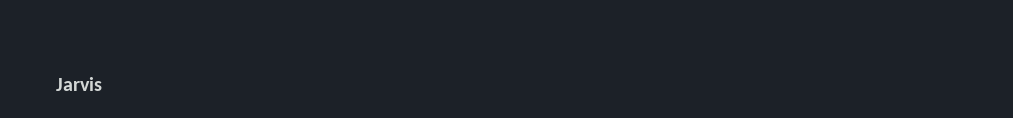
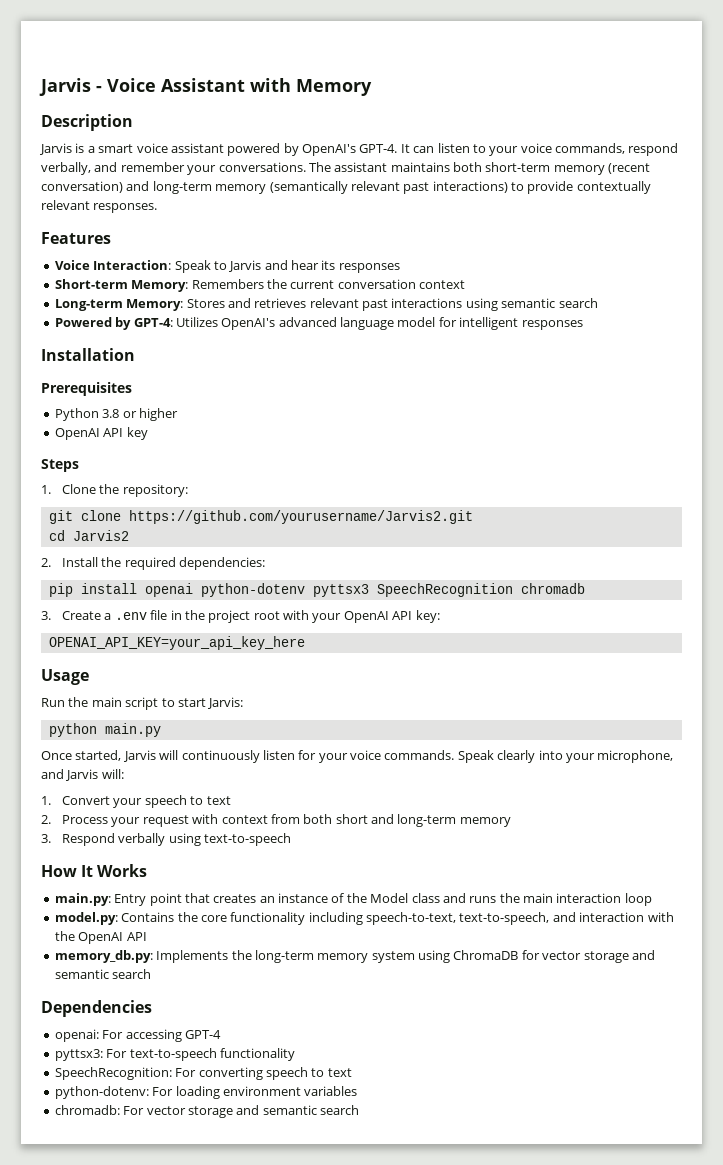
[56,77,102,91] Jarvis -> [39,78,372,96] [41,114,133,131] [39,143,679,156] [41,162,651,175] [41,181,651,194] [41,200,158,213] [41,232,111,244] [54,260,400,273] [54,279,465,292] [54,298,598,311] [54,317,583,330] [41,348,135,361] [41,382,132,396] [54,408,178,421] [54,427,148,440] [41,459,79,472] [41,484,188,497] [48,510,473,524] [48,530,129,541] [41,557,266,570] [48,583,585,597] [41,610,440,623] [48,636,305,650] [41,669,89,685] [41,697,244,710] [48,723,161,737] [41,750,674,763] [41,769,124,781] [41,795,231,808] [41,814,511,827] [41,833,292,846] [41,864,148,877] [54,893,652,906] [54,912,674,925] [54,931,147,944] [54,950,655,963] [54,969,152,979] [41,1000,152,1017] [54,1029,221,1042] [54,1048,295,1061] [54,1067,352,1080] [54,1086,358,1099] [54,1105,359,1118] Jarvis - Voice Assistant with Memory // Description // Jarvis is a smart voice assistant powered by OpenAI's GPT-4. It can listen to your voice commands, respond verbally, and remember your conversations. The assistant maintains both short-term memory (recent conversation) and long-term memory (semantically relevant past interactions) to provide contextually relevant responses. // Features // Voice Interaction: Speak to Jarvis and hear its responses // Short-term Memory: Remembers the current conversation context // Long-term Memory: Stores and retrieves relevant past interactions using semantic search // Powered by GPT-4: Utilizes OpenAI's advanced language model for intelligent responses // Installation // Prerequisites // Python 3.8 or higher // OpenAI API key // Steps // 1. Clone the repository: // git clone https://github.com/yourusername/Jarvis2.git // cd Jarvis2 // 2. Install the required dependencies: // pip install openai python-dotenv pyttsx3 SpeechRecognition chromadb // 3. Create a .env file in the project root with your OpenAI API key: // OPENAI_API_KEY=your_api_key_here // Usage // Run the main script to start Jarvis: // python main.py // Once started, Jarvis will continuously listen for your voice commands. Speak clearly into your microphone, and Jarvis will: // 1. Convert your speech to text // 2. Process your request with context from both short and long-term memory // 3. Respond verbally using text-to-speech // How It Works // main.py: Entry point that creates an instance of the Model class and runs the main interaction loop // model.py: Contains the core functionality including speech-to-text, text-to-speech, and interaction with the OpenAI API // memory_db.py: Implements the long-term memory system using ChromaDB for vector storage and semantic search // Dependencies // openai: For accessing GPT-4 // pyttsx3: For text-to-speech functionality // SpeechRecognition: For converting speech to text // python-dotenv: For loading environment variables // chromadb: For vector storage and semantic search

